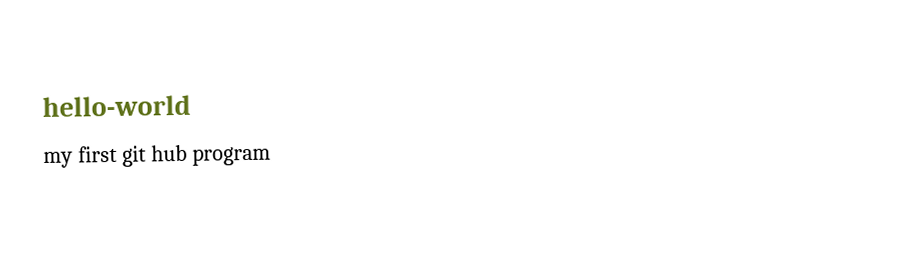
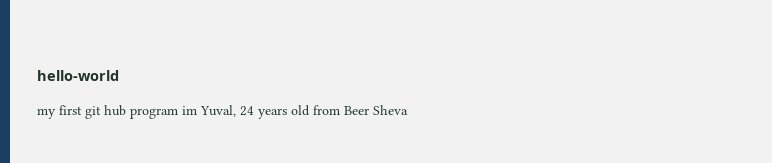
(271, 156) none -> [182,105,408,119] im Yuval, 24 years old from Beer Sheva

